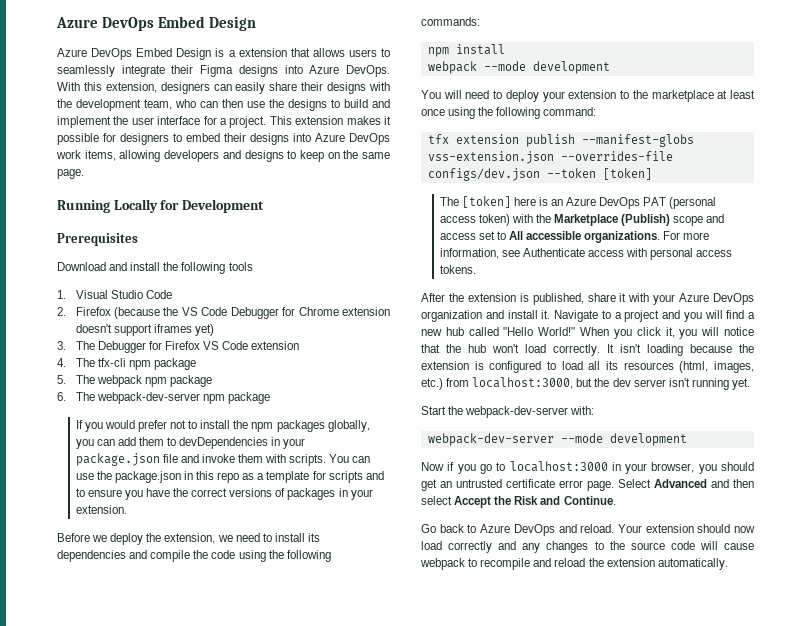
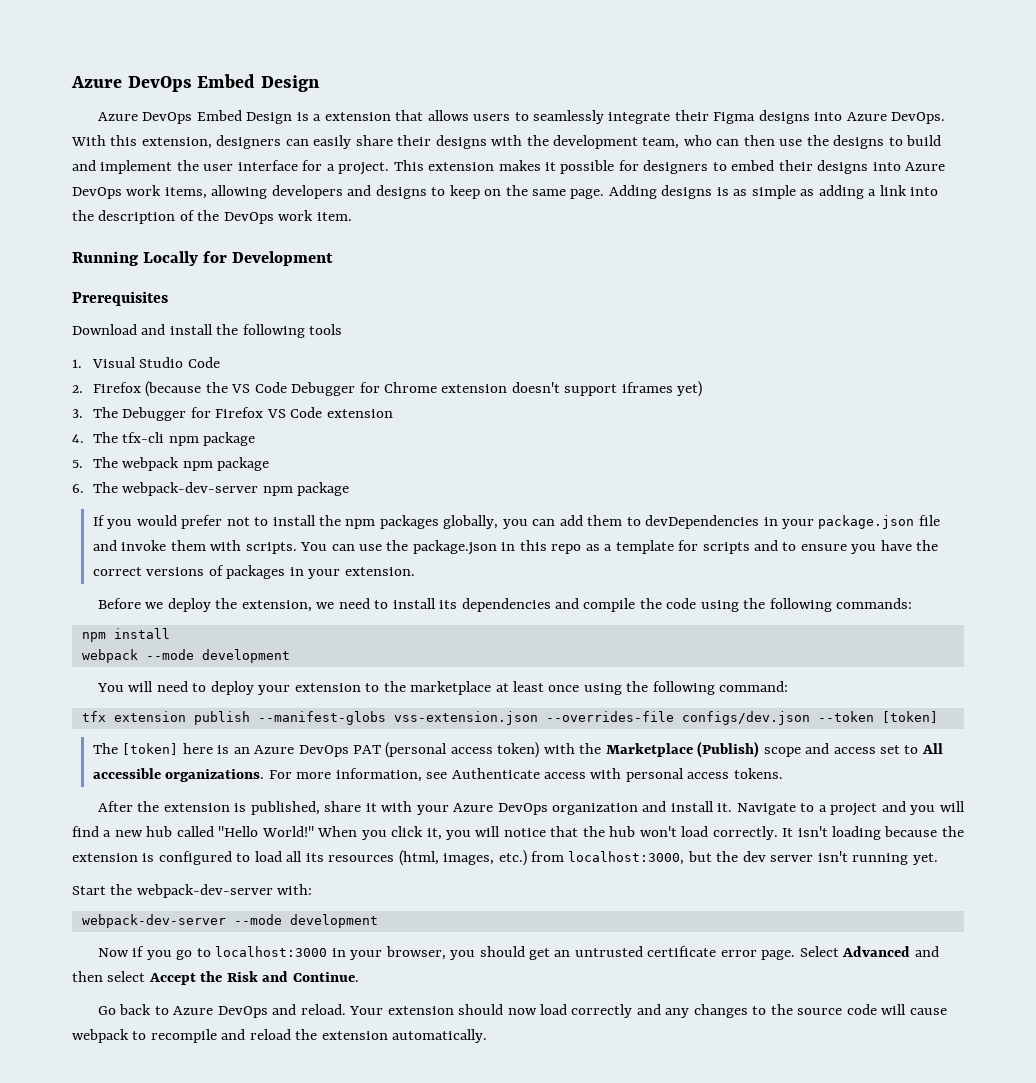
(84, 174) none -> [608,185,939,199] [72,210,352,224] Adding designs is as simple as adding a link into the description of the DevOps work item.

